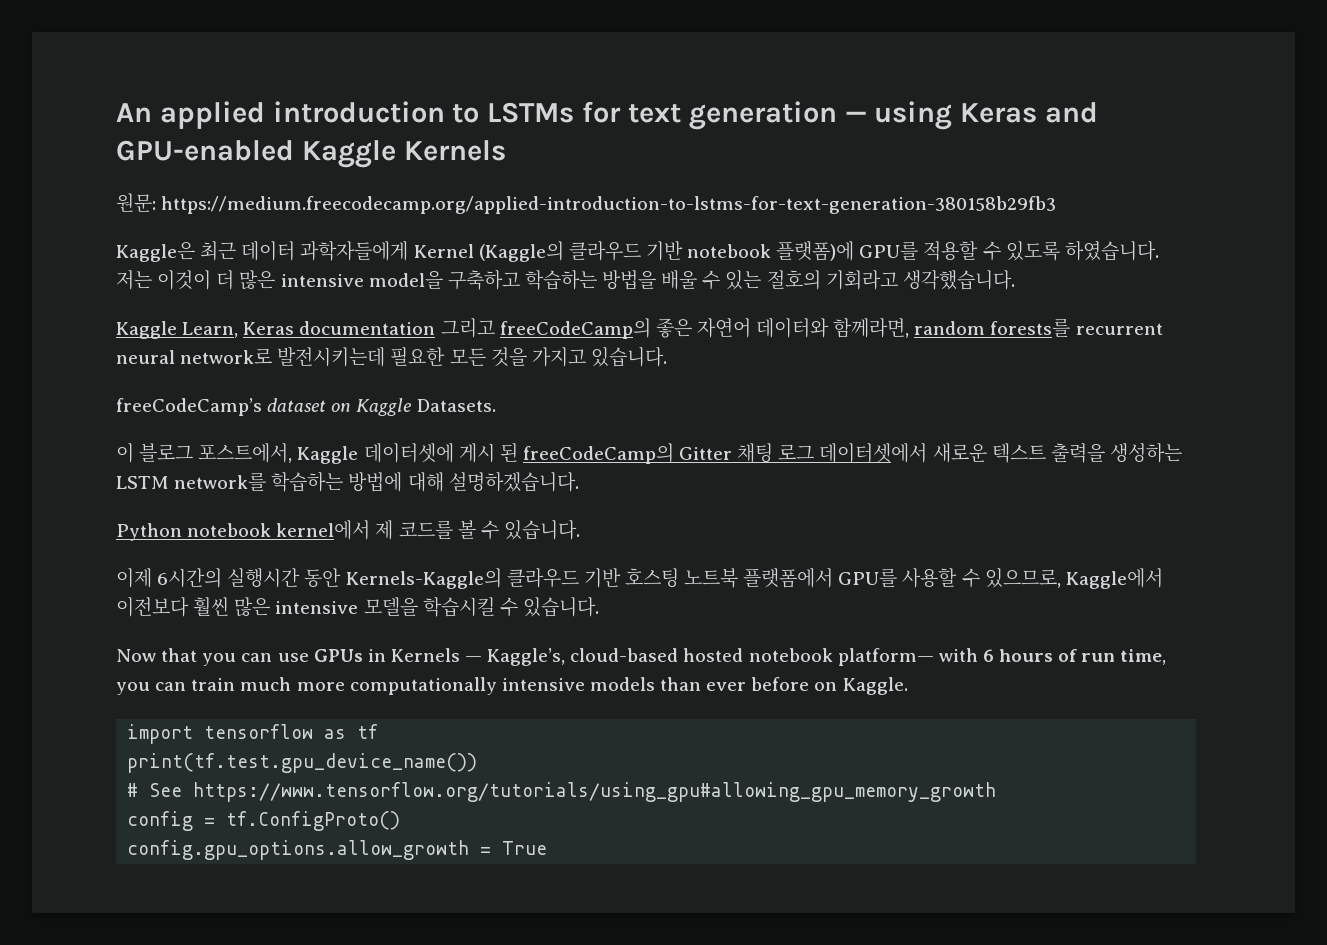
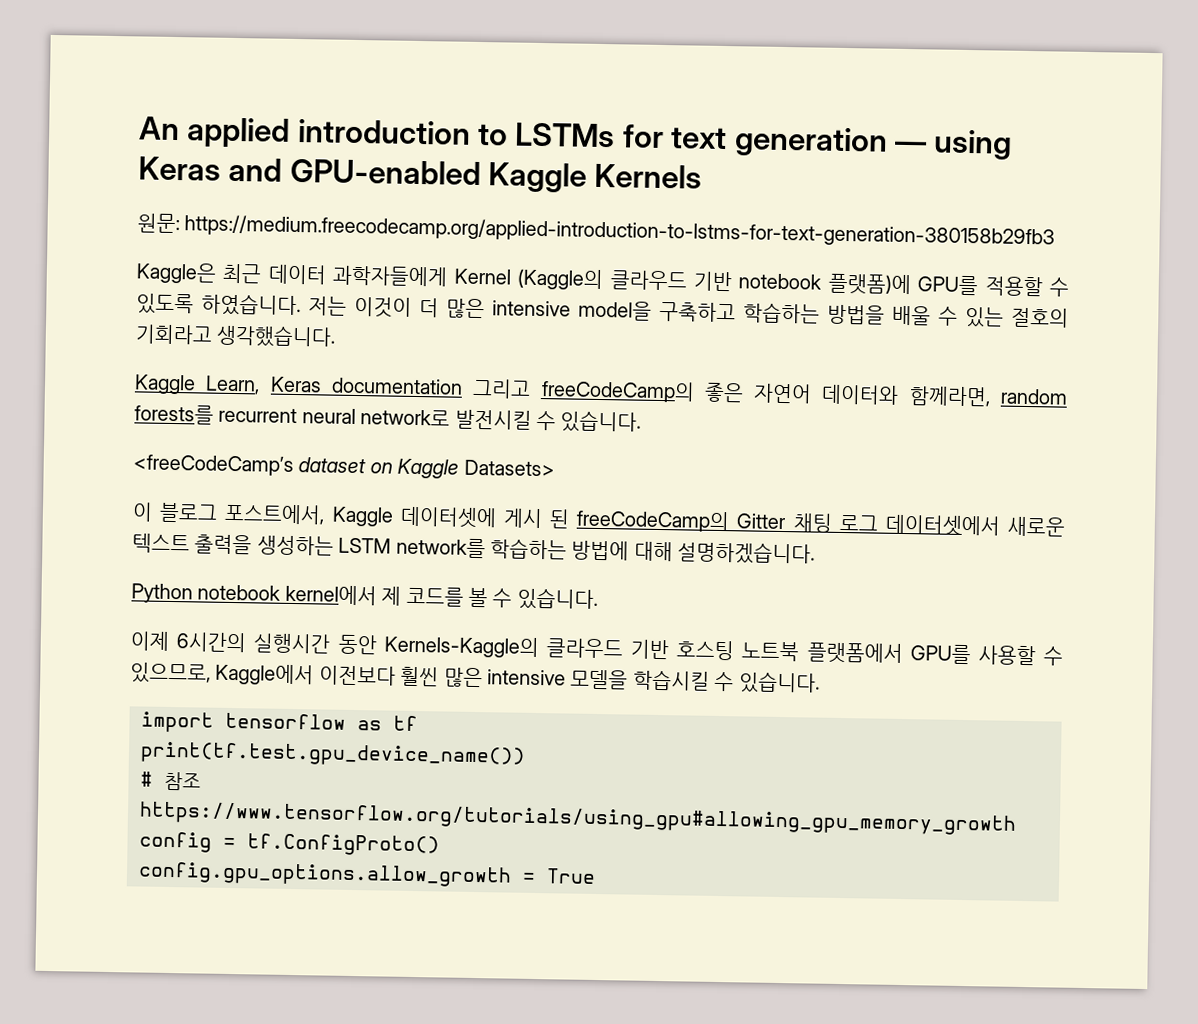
[277,346,667,367] [116,398,262,416] 발전시키는데 필요한 모든 것을 가지고 있습니다. // freeCodeCamp’s -> [454,409,642,433] [133,454,294,476] 발전시킬 수 있습니다. // <freeCodeCamp’s
[416,399,496,412] Datasets. -> [463,459,555,477] Datasets>
[116,648,1167,666] [116,677,908,695] // Now that you can use GPUs in Kernels — Kaggle’s, cloud-based hosted notebook platform— with 6 hours of run time, you can train much more computationally intensive models than ever before on Kaggle. -> (820, 682) none
[149,783,183,797] See -> [164,771,201,791] 참조

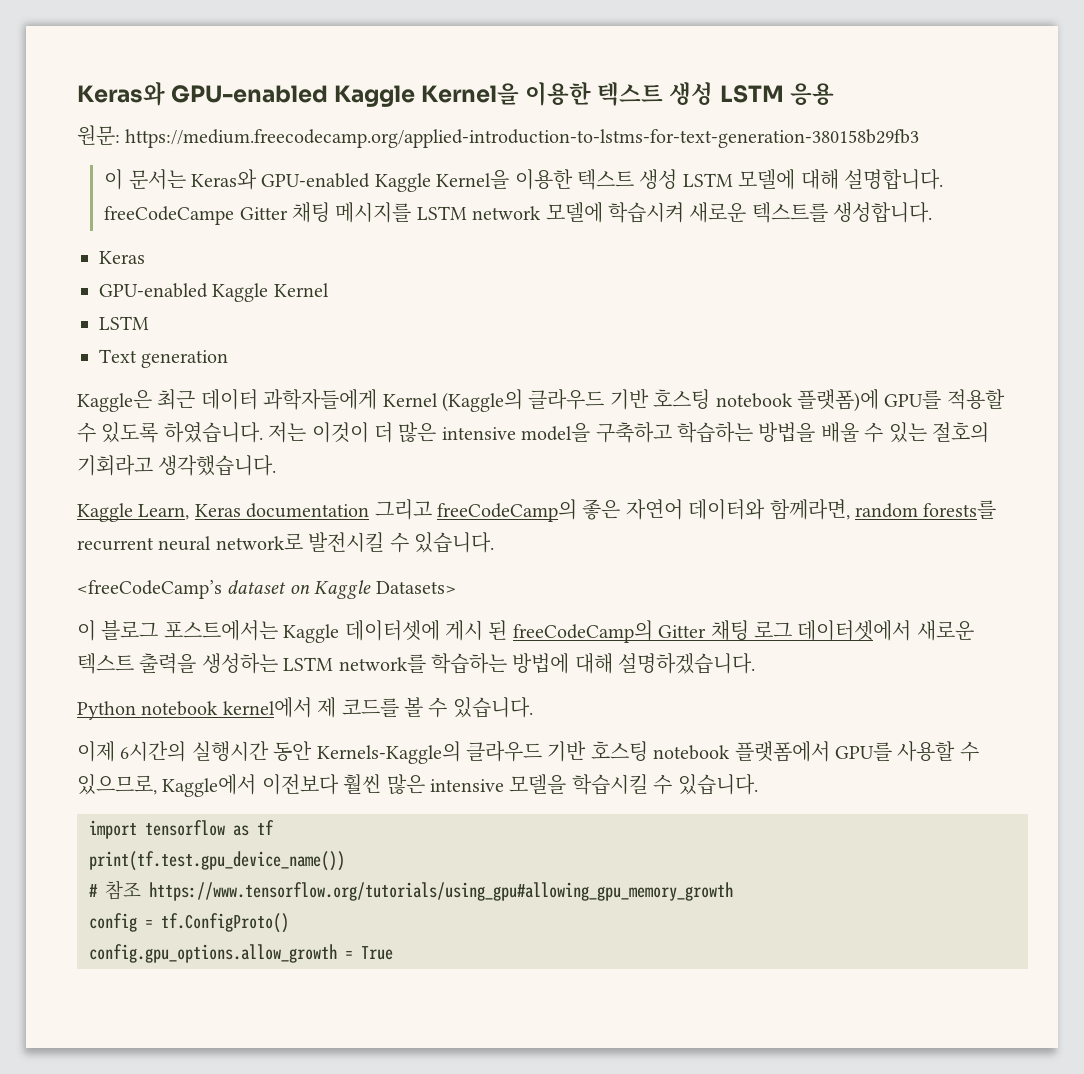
[139,116,1013,160] [138,156,703,193] [137,213,1056,249] An applied introduction to LSTMs for text generation — using Keras and GPU-enabled Kaggle Kernels // 원문: https://medium.freecodecamp.org/applied-introduction-to-lstms-for-text-generation-380158b29fb3 -> [77,82,834,107] [77,125,920,148] [104,169,944,192] [104,202,933,225] [99,251,145,264] [99,283,329,302] [99,316,149,330] [99,349,229,368] Keras와 GPU-enabled Kaggle Kernel을 이용한 텍스트 생성 LSTM 응용 // 원문: https://medium.freecodecamp.org/applied-introduction-to-lstms-for-text-generation-380158b29fb3 // 이 문서는 Keras와 GPU-enabled Kaggle Kernel을 이용한 텍스트 생성 LSTM 모델에 대해 설명합니다. freeCodeCampe Gitter 채팅 메시지를 LSTM network 모델에 학습시켜 새로운 텍스트를 생성합니다. // Keras // GPU-enabled Kaggle Kernel // LSTM // Text generation
(732, 281) none -> [653,389,711,409] 호스팅
[224,503,326,525] 포스트에서, -> [163,620,278,641] 포스트에서는
[741,641,800,662] 노트북 -> [653,745,731,760] notebook

